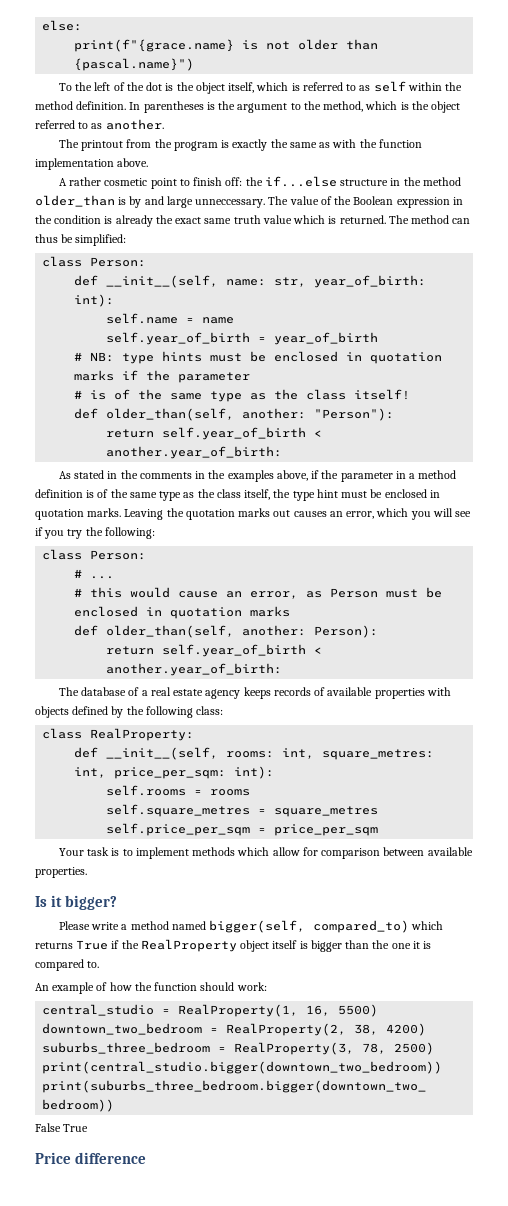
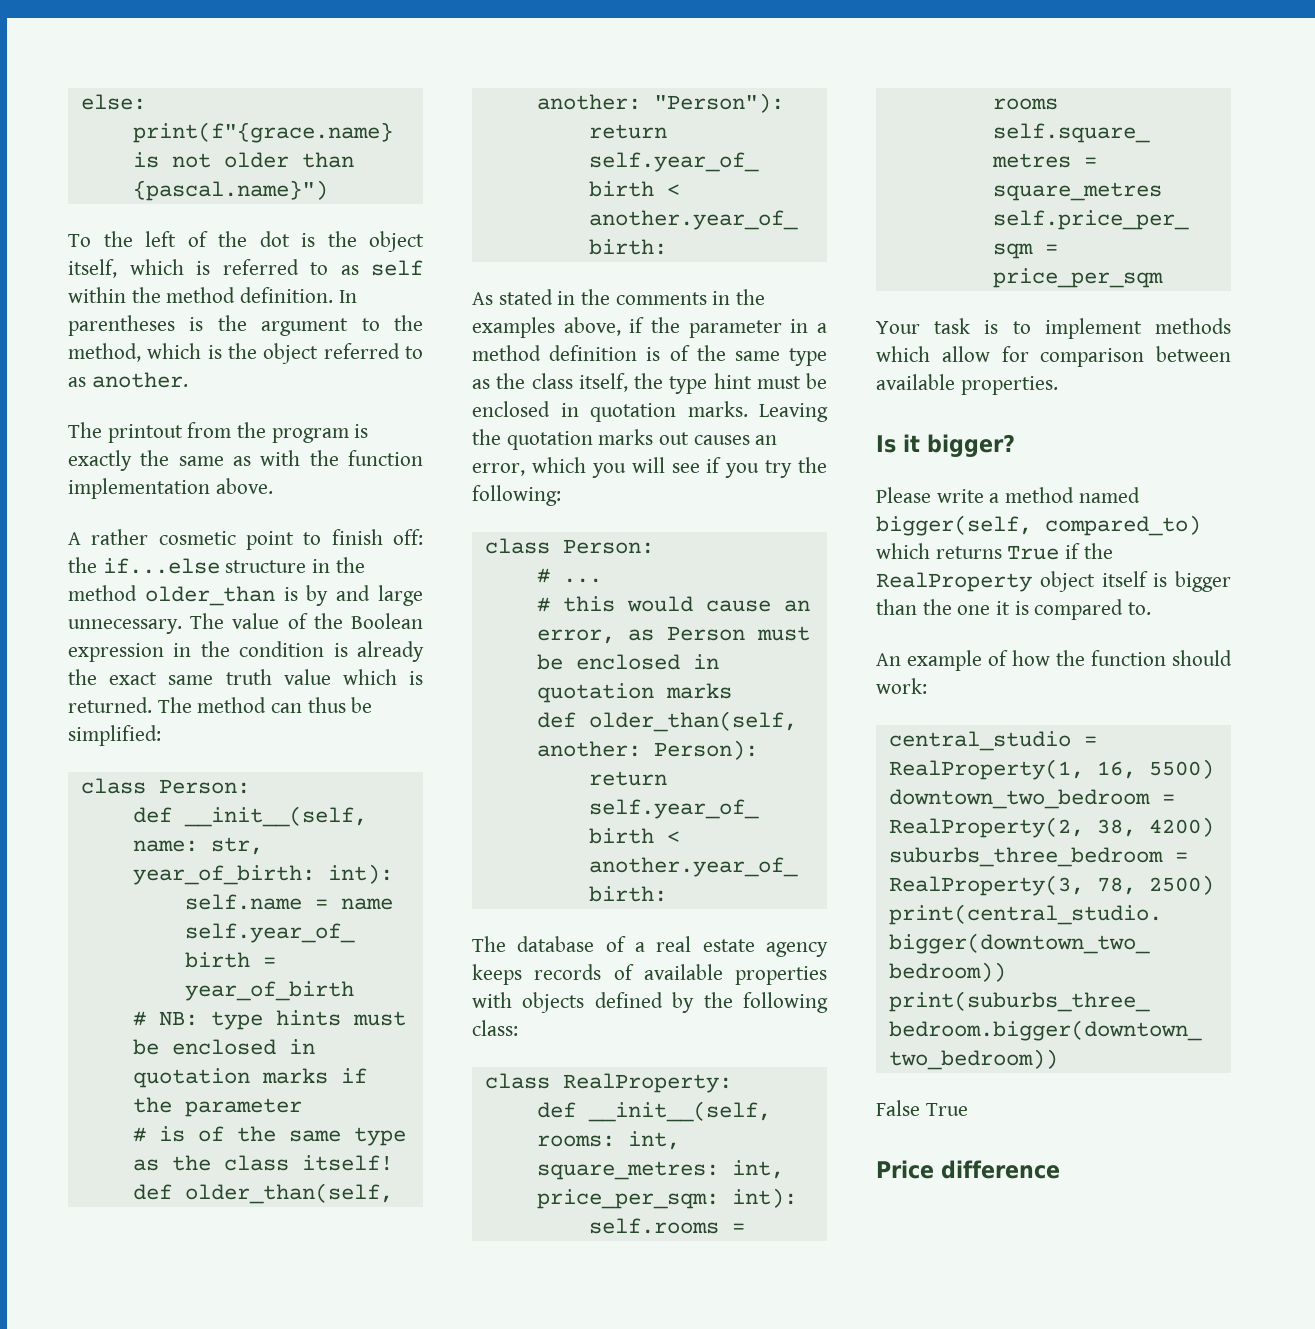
[195,199,266,208] unneccessary. -> [68,619,182,634] unnecessary.

